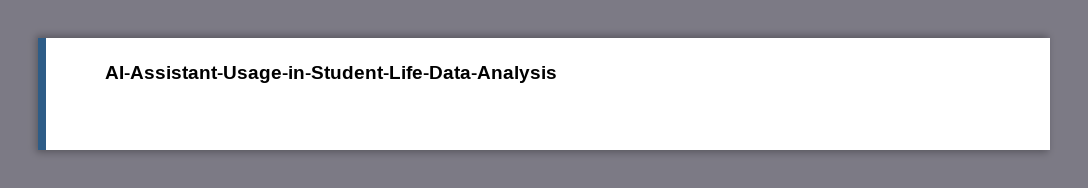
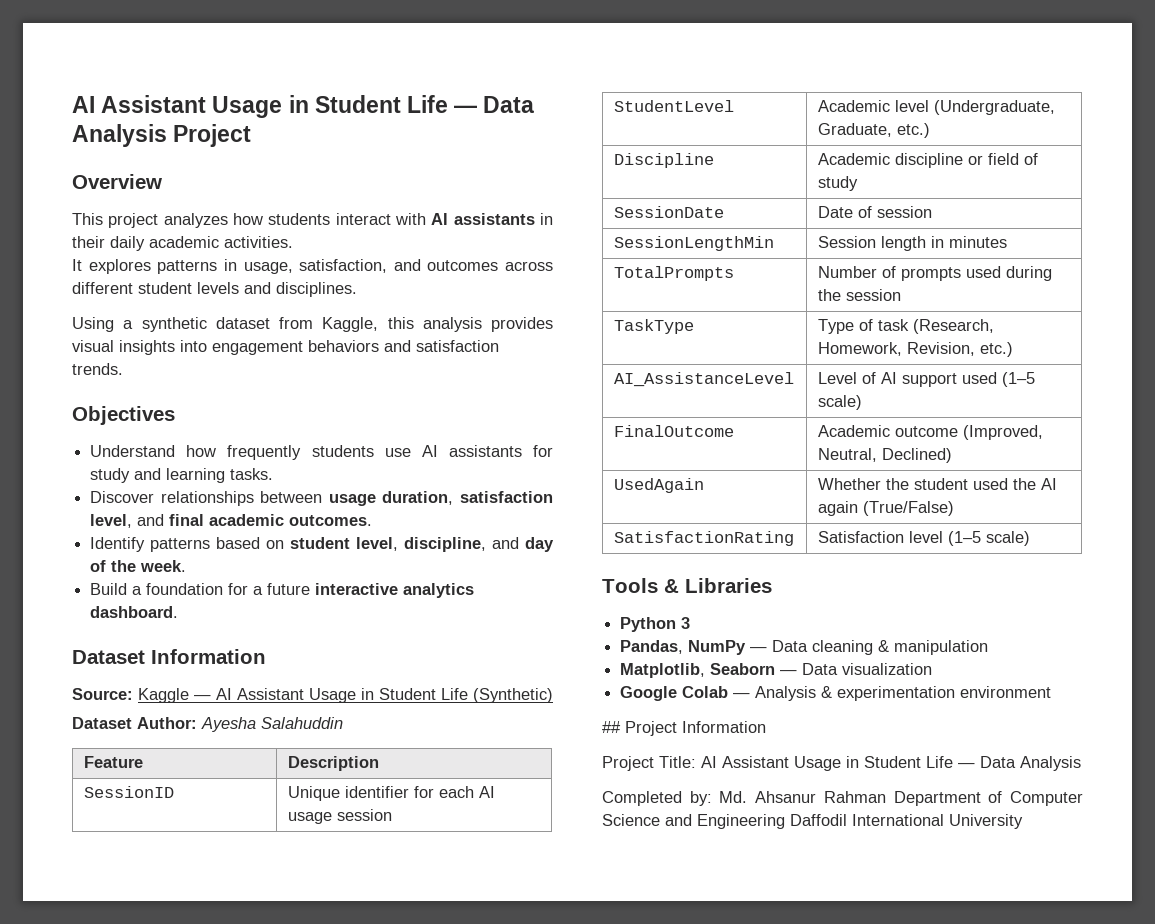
[105,66,557,83] AI-Assistant-Usage-in-Student-Life-Data-Analysis -> [72,95,535,118] [72,124,252,147] [72,174,162,189] [72,213,553,228] [72,236,293,251] [72,259,553,274] [72,282,357,297] [72,317,553,332] [72,340,499,355] [72,363,123,375] [72,406,175,425] [90,445,553,460] [90,468,274,483] [90,491,553,506] [90,514,373,528] [90,537,554,552] [90,560,187,572] [90,583,475,598] [90,606,179,618] [72,649,266,664] [72,688,553,703] [72,717,343,732] [83,756,143,768] [287,756,379,771] [83,786,174,798] [287,786,495,801] [287,809,392,824] [613,100,734,112] [817,100,1055,115] [817,123,930,138] [613,153,714,168] [817,153,1038,168] [817,176,858,191] [613,206,724,218] [817,206,932,218] [613,236,774,251] [817,236,1007,251] [613,266,734,281] [817,266,1052,281] [817,289,901,301] [613,319,694,334] [817,319,994,334] [817,342,1013,357] [613,372,794,387] [817,372,1035,387] [817,395,862,410] [613,425,734,437] [817,425,1043,440] [817,448,952,463] [613,478,704,493] [817,478,1057,490] [817,501,954,516] [613,531,794,546] [817,531,1030,546] [602,578,772,593] [620,617,691,632] [620,640,989,655] [620,663,933,678] [620,686,1052,701] [602,721,766,736] [602,756,1081,771] [602,791,1083,806] [602,814,1023,829] AI Assistant Usage in Student Life — Data Analysis Project // Overview // This project analyzes how students interact with AI assistants in their daily academic activities. // It explores patterns in usage, satisfaction, and outcomes across different student levels and disciplines. // Using a synthetic dataset from Kaggle, this analysis provides visual insights into engagement behaviors and satisfaction trends. // Objectives // Understand how frequently students use AI assistants for study and learning tasks. // Discover relationships between usage duration, satisfaction level, and final academic outcomes. // Identify patterns based on student level, discipline, and day of the week. // Build a foundation for a future interactive analytics dashboard. // Dataset Information // Source: Kaggle — AI Assistant Usage in Student Life (Synthetic) // Dataset Author: Ayesha Salahuddin // Feature | Description // SessionID | Unique identifier for each AI usage session // StudentLevel | Academic level (Undergraduate, Graduate, etc.) // Discipline | Academic discipline or field of study // SessionDate | Date of session // SessionLengthMin | Session length in minutes // TotalPrompts | Number of prompts used during the session // TaskType | Type of task (Research, Homework, Revision, etc.) // AI_AssistanceLevel | Level of AI support used (1–5 scale) // FinalOutcome | Academic outcome (Improved, Neutral, Declined) // UsedAgain | Whether the student used the AI again (True/False) // SatisfactionRating | Satisfaction level (1–5 scale) // Tools & Libraries // Python 3 // Pandas, NumPy — Data cleaning & manipulation // Matplotlib, Seaborn — Data visualization // Google Colab — Analysis & experimentation environment // ## Project Information // Project Title: AI Assistant Usage in Student Life — Data Analysis // Completed by: Md. Ahsanur Rahman Department of Computer Science and Engineering Daffodil International University

